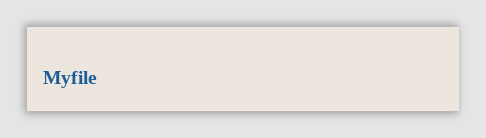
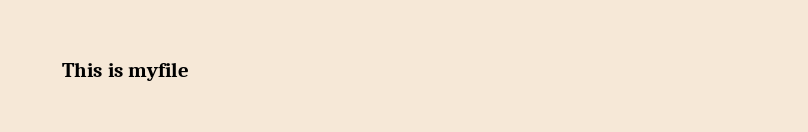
[43,71,97,88] Myfile -> [62,62,190,81] This is myfile

